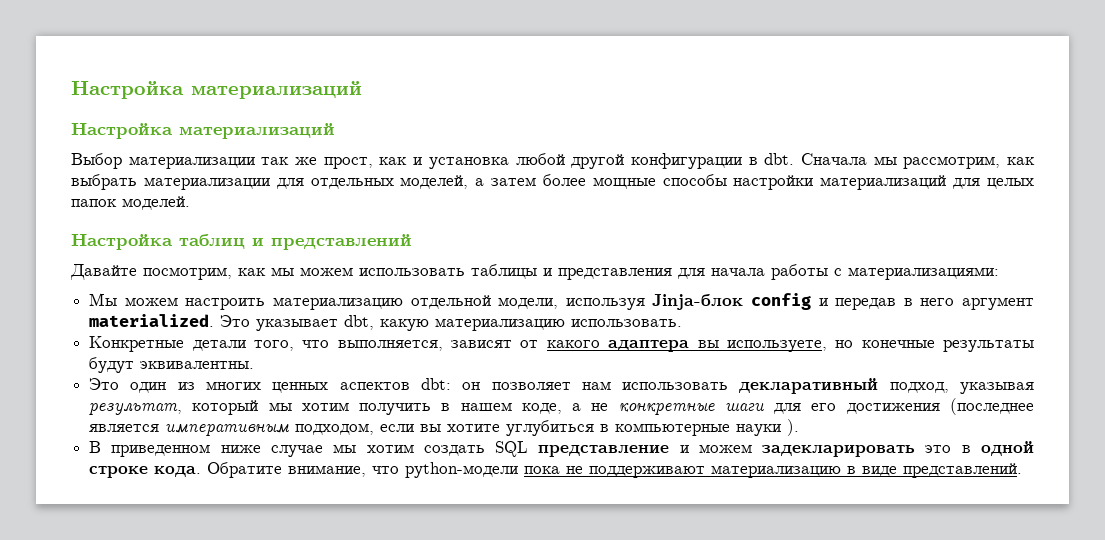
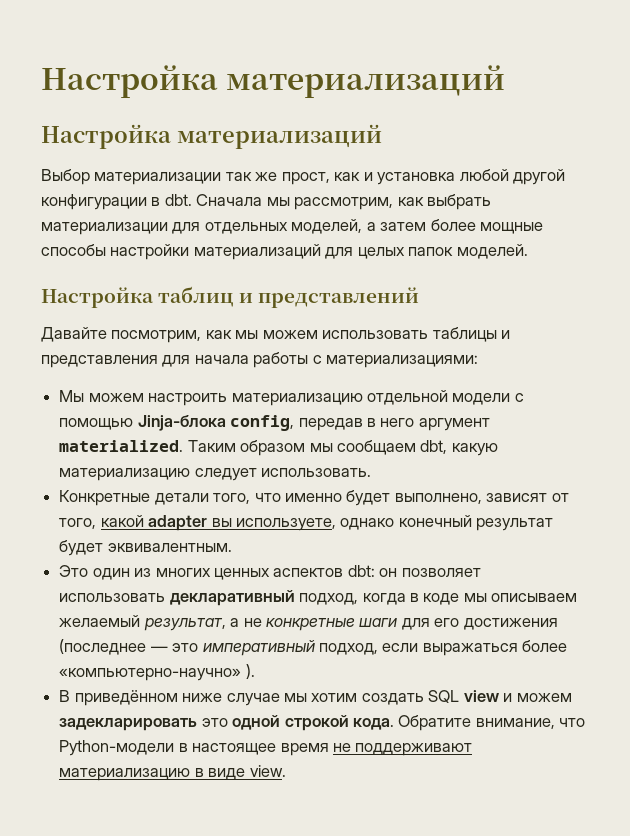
[498,293,828,310] модели, используя Jinja-блок config и -> [452,393,524,405] [59,415,295,431] модели с помощью Jinja-блока config,
[220,315,339,331] Это указывает -> [187,440,416,456] Таким образом мы сообщаем
(566, 324) none -> [194,468,257,481] следует
[337,340,1035,352] [89,357,255,373] выполняется, зависят от какого адаптера вы используете, но конечные результаты будут эквивалентны. -> [284,490,569,506] [59,515,554,531] [59,540,232,556] именно будет выполнено, зависят от того, какой adapter вы используете, однако конечный результат будет эквивалентным.
[581,381,611,390] нам -> (481, 572) none
[960,382,1034,394] [89,400,562,416] указывая результат, который мы хотим получить в нашем коде, -> [362,593,578,605] [59,615,226,631] когда в коде мы описываем желаемый результат,
[89,420,782,437] является императивным подходом, если вы хотите углубиться в компьютерные науки -> [150,640,568,656] [59,668,242,681] — это императивный подход, если выражаться более «компьютерно-научно»
[111,444,211,457] приведенном -> [74,690,178,706] приведённом
[538,445,670,457] представление -> [463,690,499,702] view
[961,441,1034,456] [89,466,149,478] в одной строке -> [232,715,349,731] одной строкой
[405,462,561,478] python-модели пока -> [59,740,329,756] Python-модели в настоящее время
[903,463,1023,478] представлений. -> [249,765,286,777] view.

